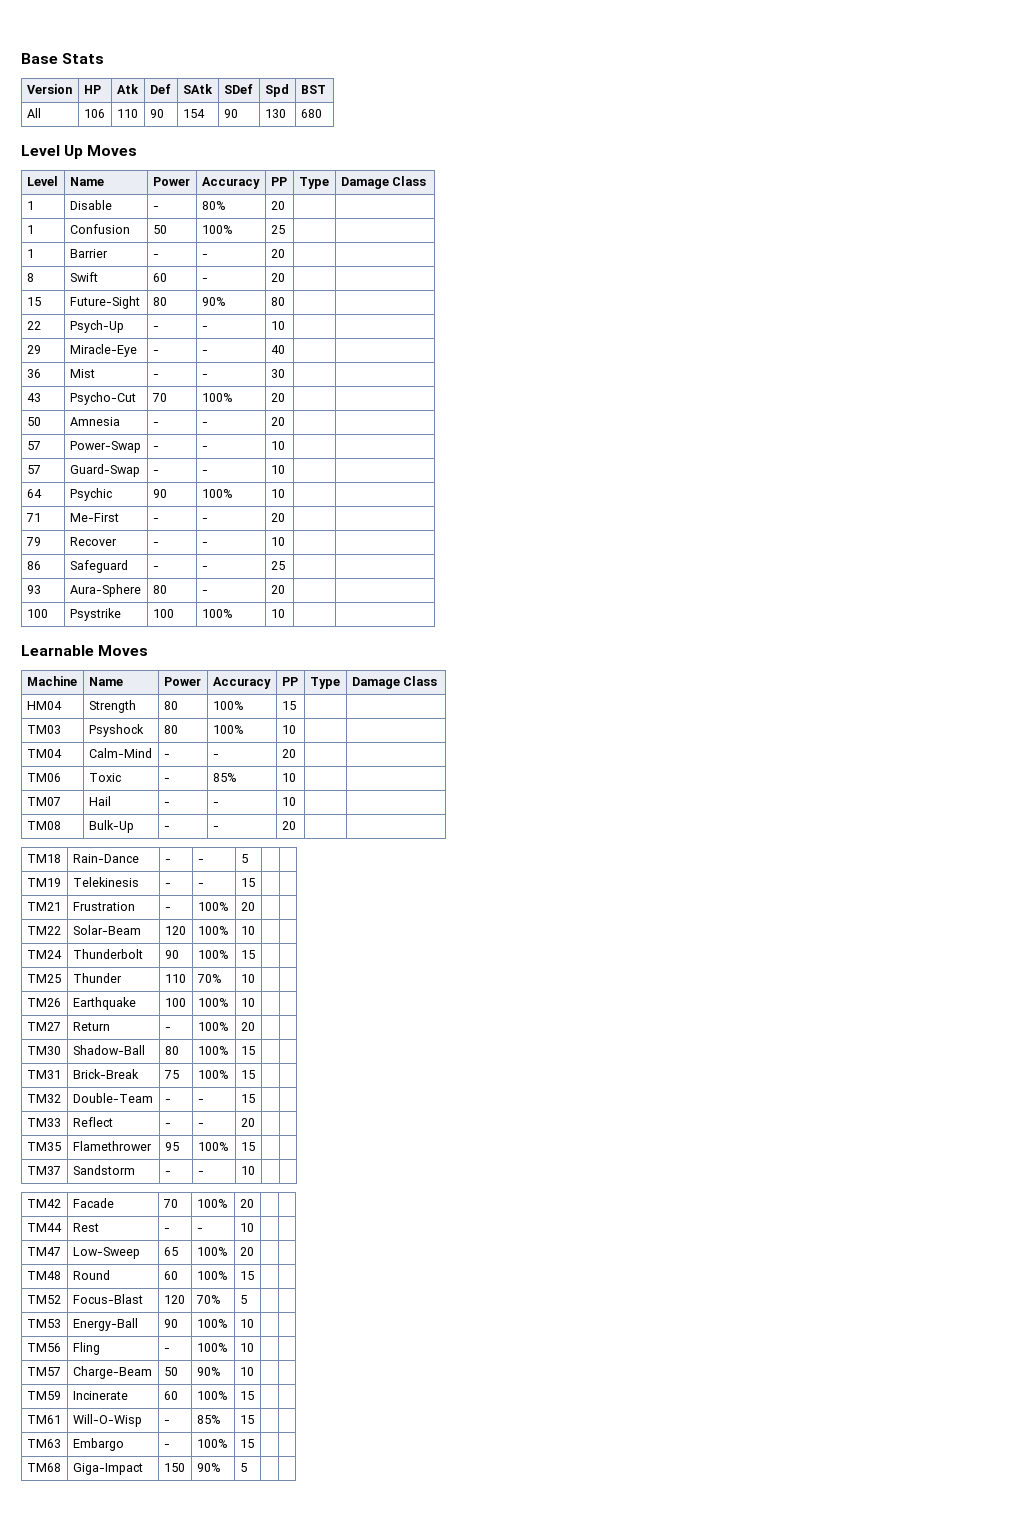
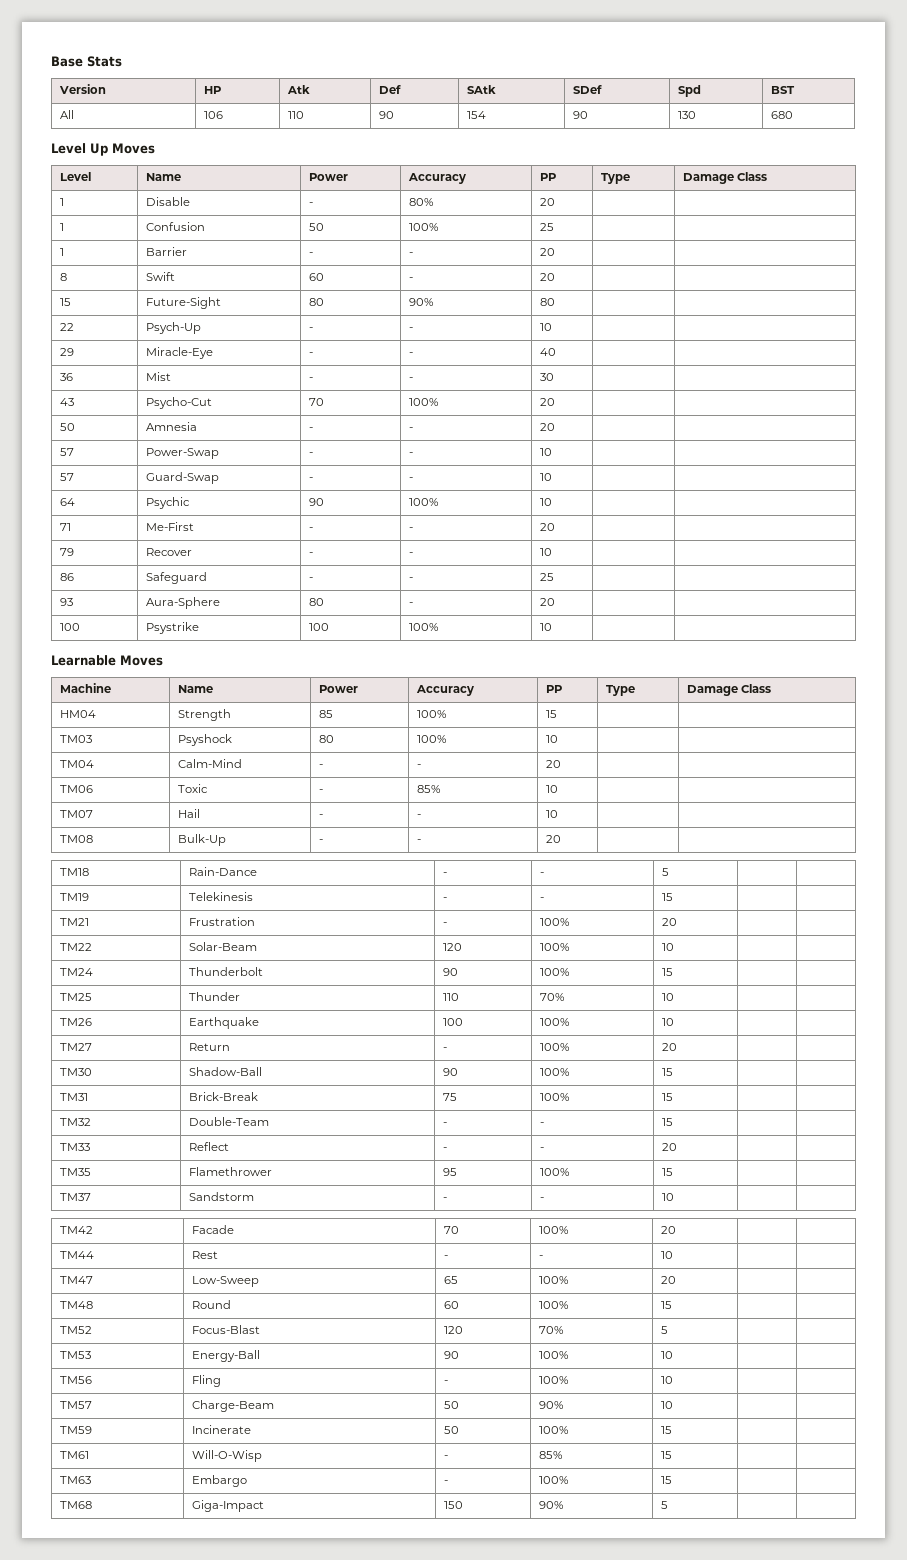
[163,701,178,710] 80 -> [318,710,333,718] 85
[164,1046,179,1055] 80 -> [442,1068,458,1076] 90
[163,1391,178,1400] 60 -> [443,1426,459,1434] 50

